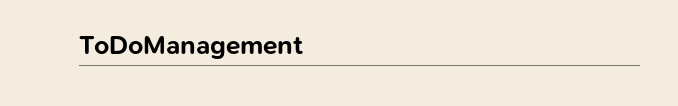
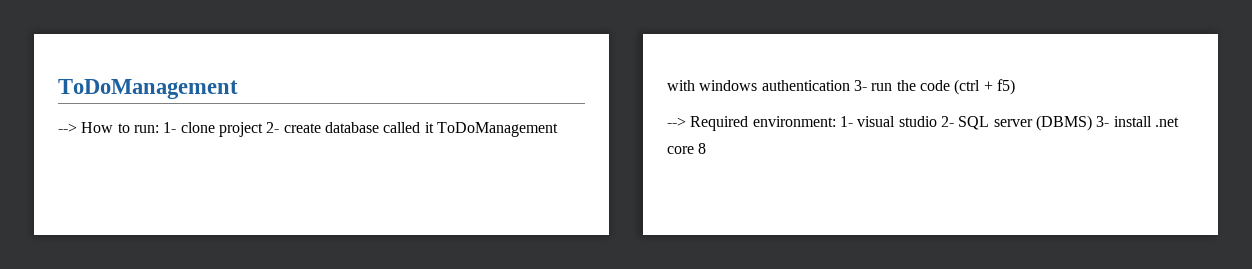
[79,36,303,59] ToDoManagement -> [58,79,238,99] [58,122,558,137] [667,79,1015,95] [667,115,1179,131] [667,143,707,154] ToDoManagement // --> How to run: 1- clone project 2- create database called it ToDoManagement with windows authentication 3- run the code (ctrl + f5) // --> Required environment: 1- visual studio 2- SQL server (DBMS) 3- install .net core 8

